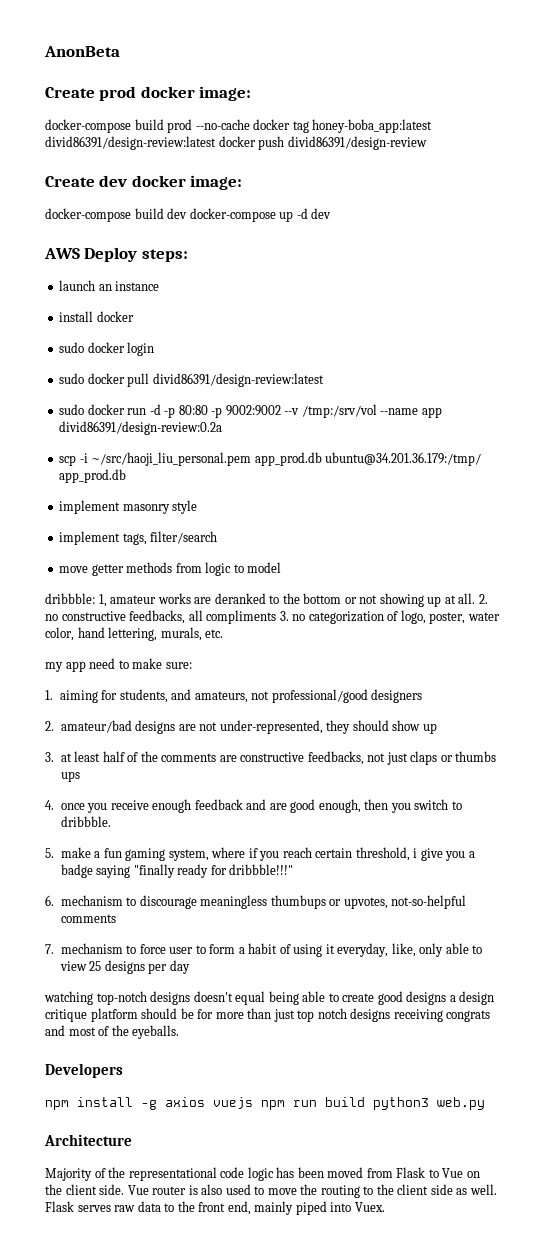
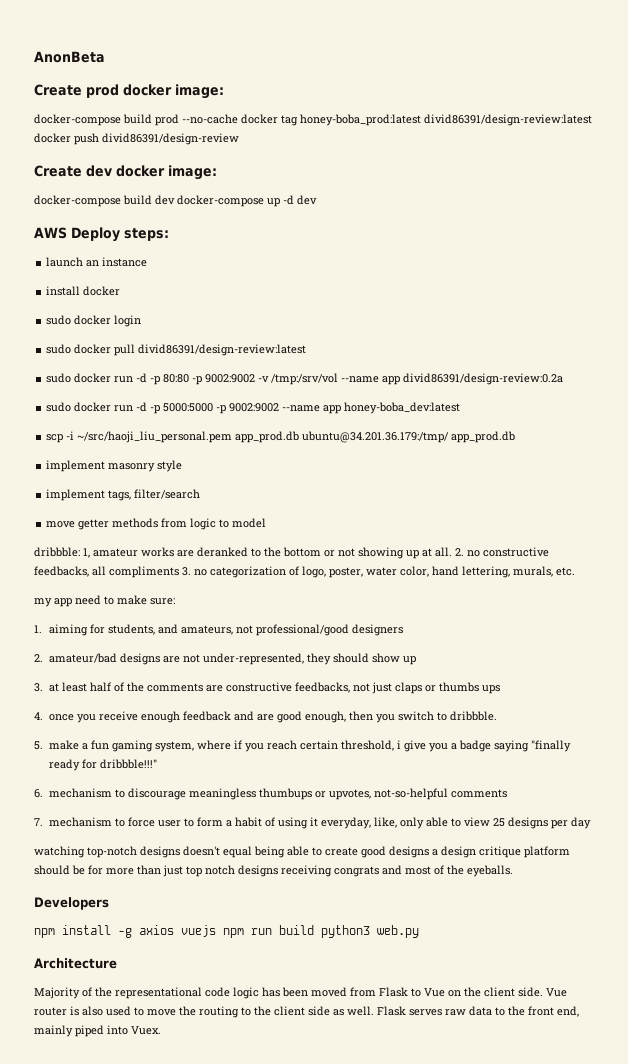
[312,119,433,133] honey-boba_app:latest -> [300,114,421,126] honey-boba_prod:latest
[284,408,300,415] --v -> [258,376,270,382] -v
(223, 428) none -> [46,402,461,414] // sudo docker run -d -p 5000:5000 -p 9002:9002 --name app honey-boba_dev:latest

